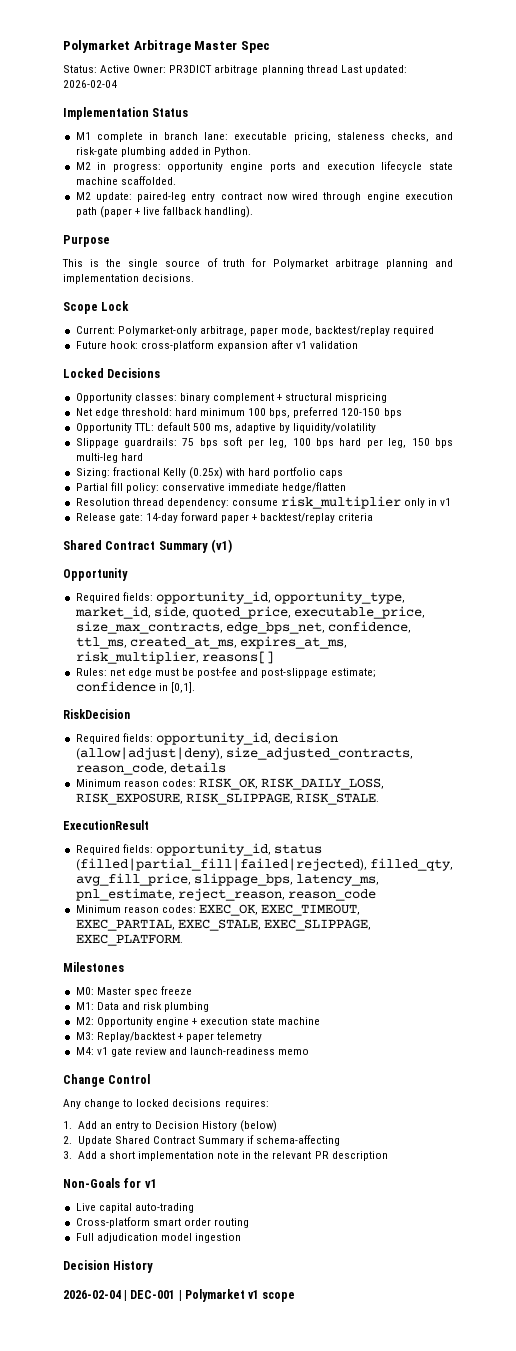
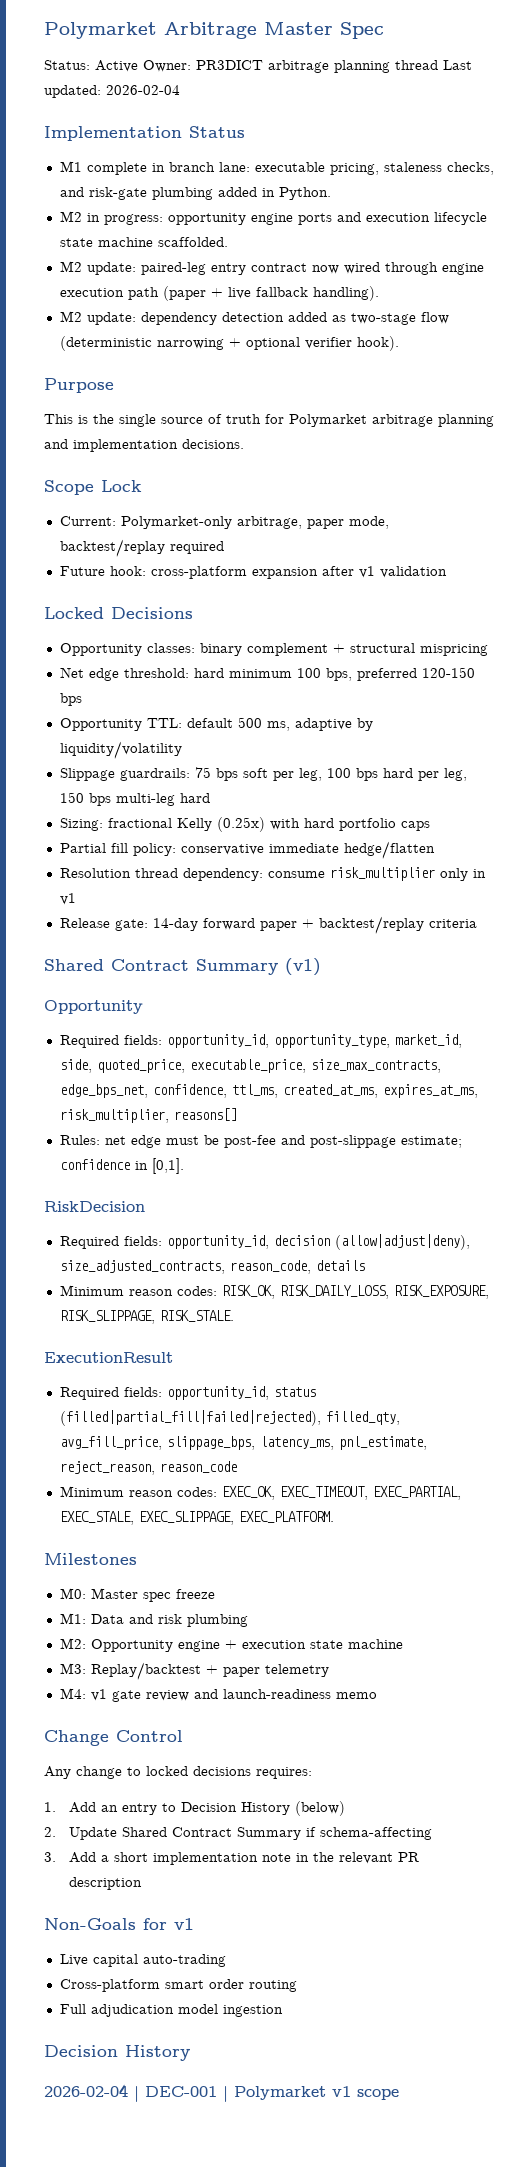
(254, 212) none -> [59,311,449,325] [59,336,399,351] // M2 update: dependency detection added as two-stage flow (deterministic narrowing + optional verifier hook).

